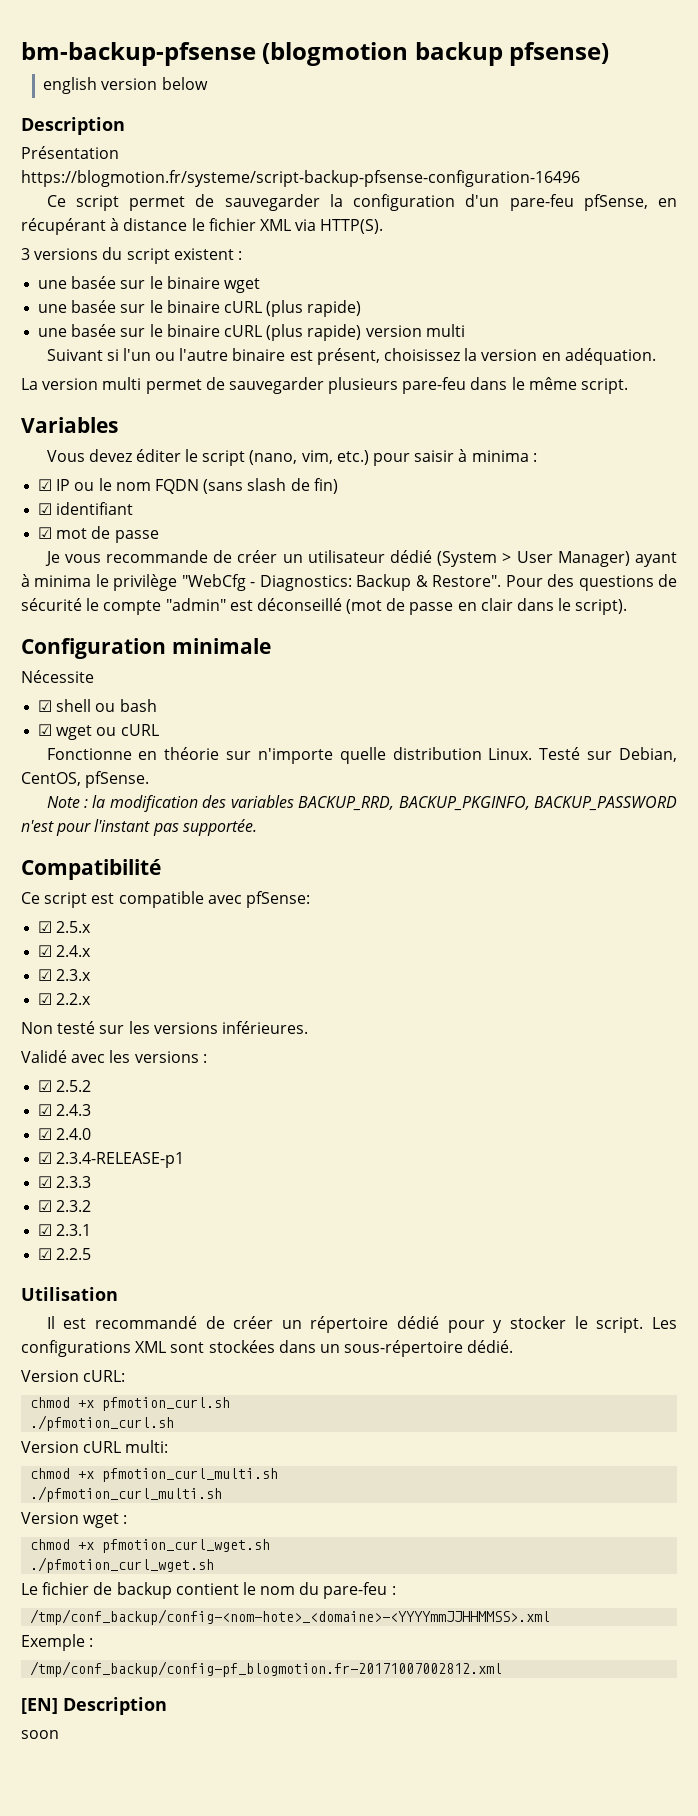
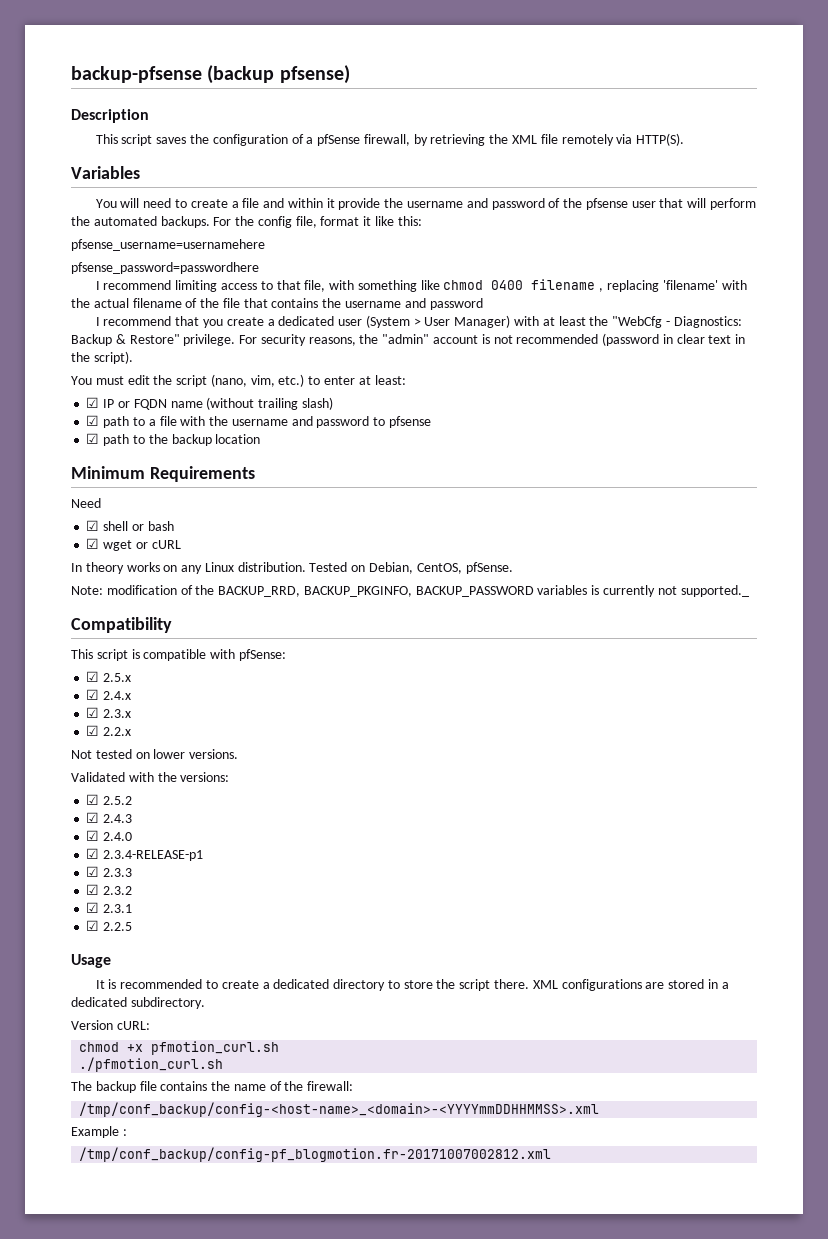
[21,42,610,66] [43,77,208,94] [21,117,125,135] [21,146,119,159] [21,170,580,187] [46,194,678,211] [21,218,384,235] [21,247,242,264] [38,276,260,293] [38,300,362,317] [38,324,465,341] [46,348,656,365] [21,377,629,394] [21,417,118,433] [46,449,537,466] [38,478,338,494] [38,502,134,515] [38,526,159,543] [44,550,678,567] [21,574,178,591] bm-backup-pfsense (blogmotion backup pfsense) // english version below // Description // Présentation https://blogmotion.fr/systeme/script-backup-pfsense-configuration-16496 // Ce script permet de sauvegarder la configuration d'un pare-feu pfSense, en récupérant à distance le fichier XML via HTTP(S). // 3 versions du script existent : // une basée sur le binaire wget // une basée sur le binaire cURL (plus rapide) // une basée sur le binaire cURL (plus rapide) version multi // Suivant si l'un ou l'autre binaire est présent, choisissez la version en adéquation. // La version multi permet de sauvegarder plusieurs pare-feu dans le même script. // Variables // Vous devez éditer le script (nano, vim, etc.) pour saisir à minima : // ☑ IP ou le nom FQDN (sans slash de fin) // ☑ identifiant // ☑ mot de passe // Je vous recommande de créer un utilisateur dédié (System > User Manager) ayant à minima le privilège -> [71,65,350,84] [71,109,149,123] [95,133,685,146] [71,166,140,179] [95,198,757,210] [71,216,422,228] [71,239,265,251] [71,262,259,274] [95,279,747,292] [71,298,483,310] [95,315,609,328] backup-pfsense (backup pfsense) // Description // This script saves the configuration of a pfSense firewall, by retrieving the XML file remotely via HTTP(S). // Variables // You will need to create a file and within it provide the username and password of the pfsense user that will perform the automated backups. For the config file, format it like this: // pfsense_username=usernamehere // pfsense_password=passwordhere // I recommend limiting access to that file, with something like chmod 0400 filename , replacing 'filename' with the actual filename of the file that contains the username and password // I recommend that you create a dedicated user (System > User Manager) with at least the
[432,574,677,591] [21,598,628,615] [21,638,271,659] [21,670,94,683] Restore". Pour des questions de sécurité le compte "admin" est déconseillé (mot de passe en clair dans le script). // Configuration minimale // Nécessite -> [129,333,746,346] [71,351,133,364] [71,374,406,387] [86,397,333,410] [86,415,431,428] [86,433,261,446] [71,466,255,482] [71,498,101,508] Restore" privilege. For security reasons, the "admin" account is not recommended (password in clear text in the script). // You must edit the script (nano, vim, etc.) to enter at least: // ☑ IP or FQDN name (without trailing slash) // ☑ path to a file with the username and password to pfsense // ☑ path to the backup location // Minimum Requirements // Need
[95,703,116,712] ou -> [131,524,144,531] or
[96,727,117,736] ou -> [135,542,148,549] or
[46,747,678,764] [21,771,150,788] [46,795,677,812] [21,819,257,836] [21,859,161,880] [21,891,242,908] Fonctionne en théorie sur n'importe quelle distribution Linux. Testé sur Debian, CentOS, pfSense. // Note : la modification des variables BACKUP_RRD, BACKUP_PKGINFO, BACKUP_PASSWORD n'est pour l'instant pas supportée. // Compatibilité // Ce script est compatible avec -> [71,562,513,574] [71,585,749,597] [71,617,172,633] [71,649,236,661] In theory works on any Linux distribution. Tested on Debian, CentOS, pfSense. // Note: modification of the BACKUP_RRD, BACKUP_PKGINFO, BACKUP_PASSWORD variables is currently not supported._ // Compatibility // This script is compatible with
[21,1021,308,1034] [21,1050,207,1063] Non testé sur les versions inférieures. // Validé avec les versions : -> [71,749,239,759] [71,772,230,782] Not tested on lower versions. // Validated with the versions:
[21,1287,118,1301] [46,1316,677,1333] [21,1340,514,1357] Utilisation // Il est recommandé de créer un répertoire dédié pour y stocker le script. Les configurations XML sont stockées dans un sous-répertoire dédié. -> [71,954,111,968] [95,979,729,991] [71,997,205,1009] Usage // It is recommended to create a dedicated directory to store the script there. XML configurations are stored in a dedicated subdirectory.
[21,1440,169,1453] [30,1468,279,1482] [30,1486,223,1502] [21,1512,128,1528] [30,1539,271,1553] [30,1557,215,1573] [21,1582,396,1599] [30,1609,551,1625] [21,1634,85,1651] Version cURL multi: // chmod +x pfmotion_curl_multi.sh // ./pfmotion_curl_multi.sh // Version wget : // chmod +x pfmotion_curl_wget.sh // ./pfmotion_curl_wget.sh // Le fichier de backup contient le nom du pare-feu : // /tmp/conf_backup/config-<nom-hote>_<domaine>-<YYYYmmJJHHMMSS>.xml // Exemple -> [71,1081,354,1093] [79,1102,600,1117] [71,1126,119,1138] The backup file contains the name of the firewall: // /tmp/conf_backup/config-<host-name>_<domain>-<YYYYmmDDHHMMSS>.xml // Example
[21,1697,167,1715] [21,1730,59,1739] // [EN] Description // soon -> (552, 1154) none

